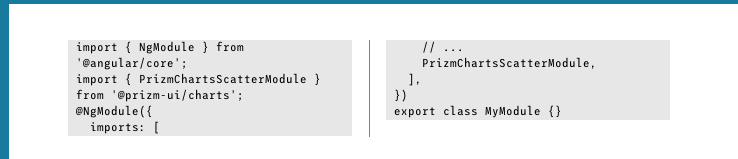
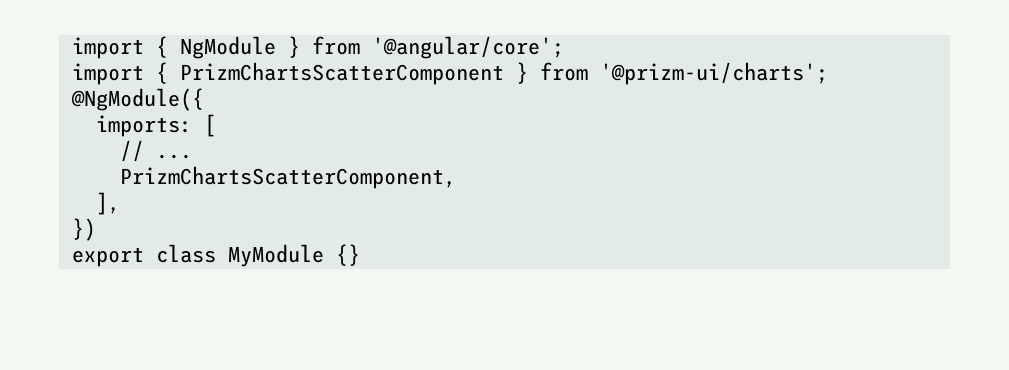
[138,73,307,84] PrizmChartsScatterModule -> [179,62,504,85] PrizmChartsScatterComponent
[421,57,597,69] PrizmChartsScatterModule, -> [119,166,456,189] PrizmChartsScatterComponent,

